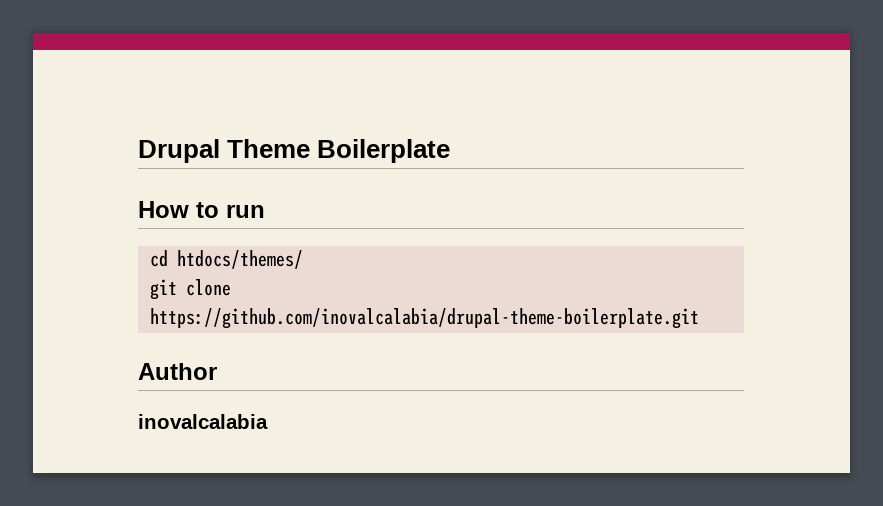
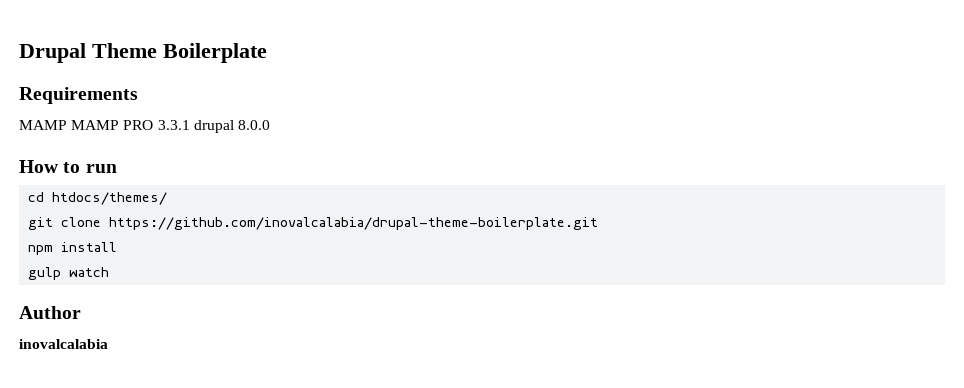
(451, 151) none -> [19,87,138,104] [19,120,270,133] // Requirements // MAMP MAMP PRO 3.3.1 drupal 8.0.0
(700, 318) none -> [28,242,118,255] [28,267,110,280] // npm install // gulp watch

